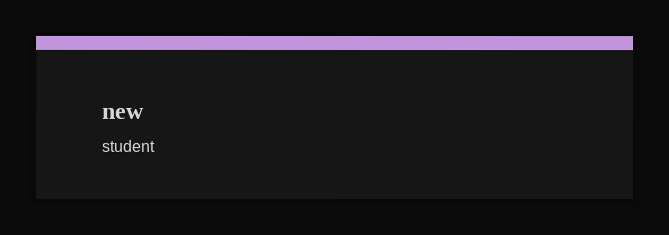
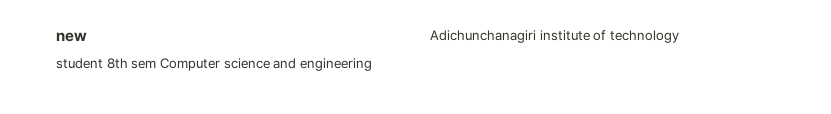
(155, 145) none -> [106,58,372,71] [430,30,679,43] 8th sem Computer science and engineering Adichunchanagiri institute of technology

